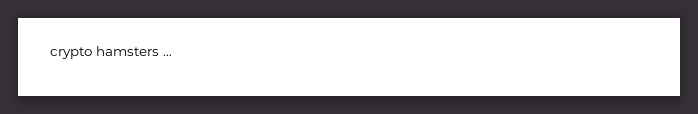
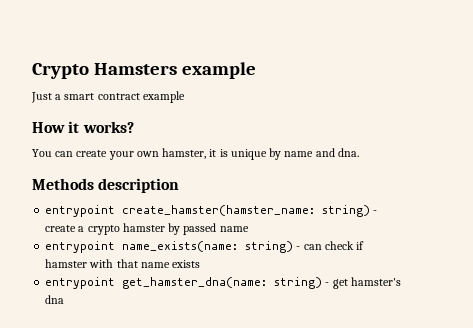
[50,46,172,59] crypto hamsters … -> [32,62,256,79] [31,91,185,103] [32,121,134,133] [32,148,359,160] [32,178,180,193] [45,205,378,217] [45,223,249,235] [45,241,365,253] [45,259,201,268] [45,277,401,289] [45,295,65,304] Crypto Hamsters example // Just a smart contract example // How it works? // You can create your own hamster, it is unique by name and dna. // Methods description // entrypoint create_hamster(hamster_name: string) - create a crypto hamster by passed name // entrypoint name_exists(name: string) - can check if hamster with that name exists // entrypoint get_hamster_dna(name: string) - get hamster's dna

